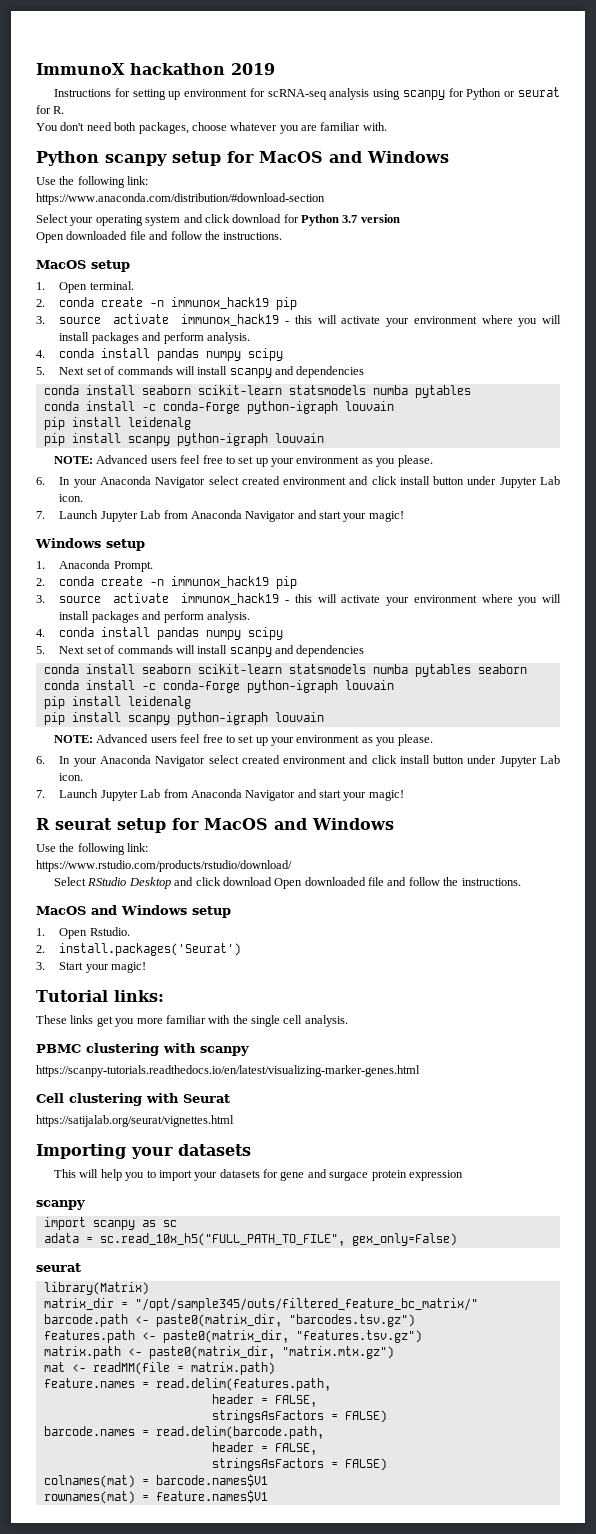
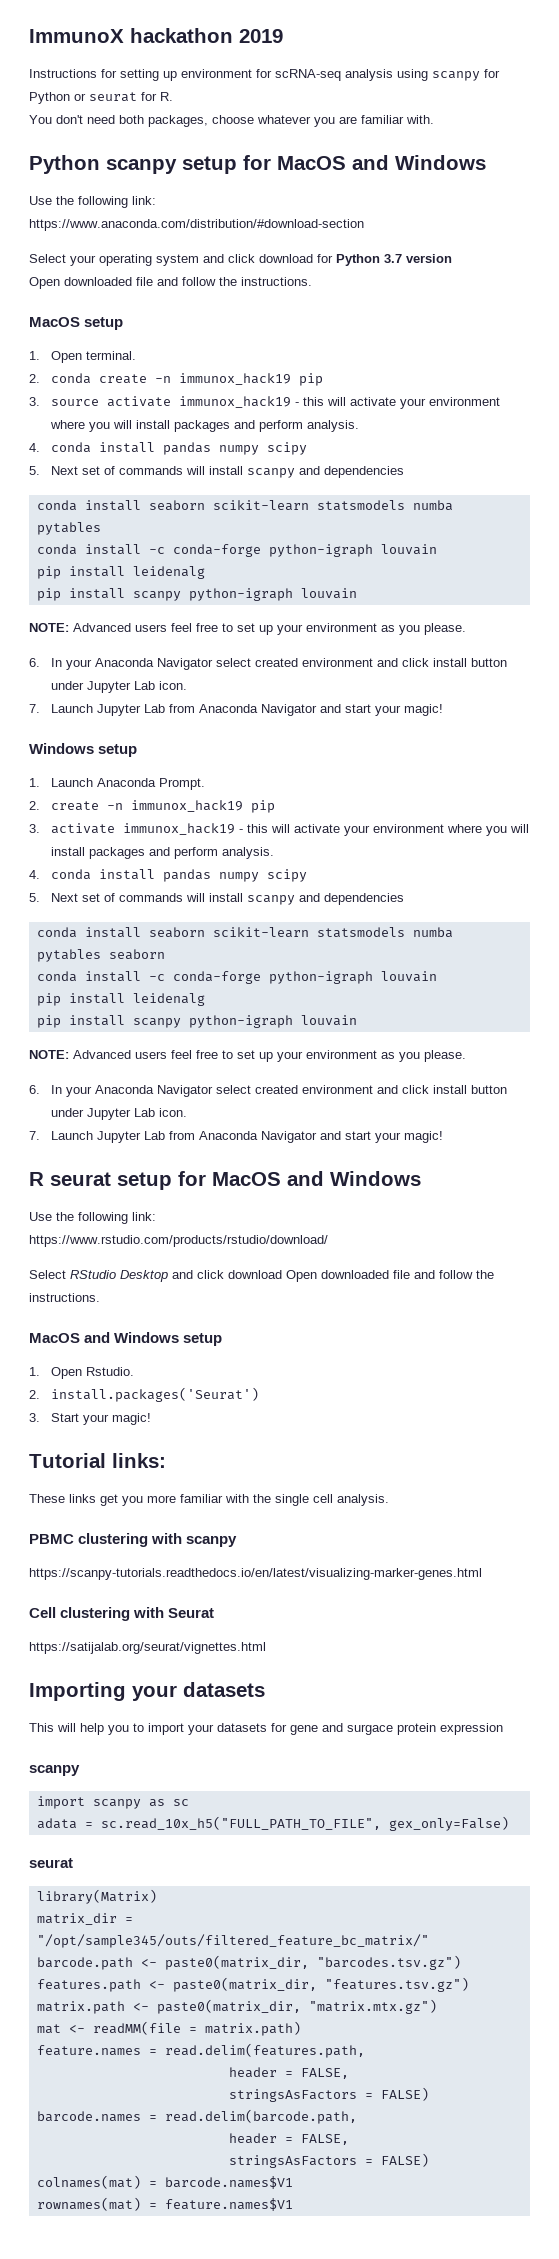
(45, 565) none -> [50,778,93,787] Launch
[59,576,298,589] [36,595,102,603] conda create -n immunox_hack19 pip // 3. source -> [50,800,275,813] [29,824,40,833] create -n immunox_hack19 pip // 3.

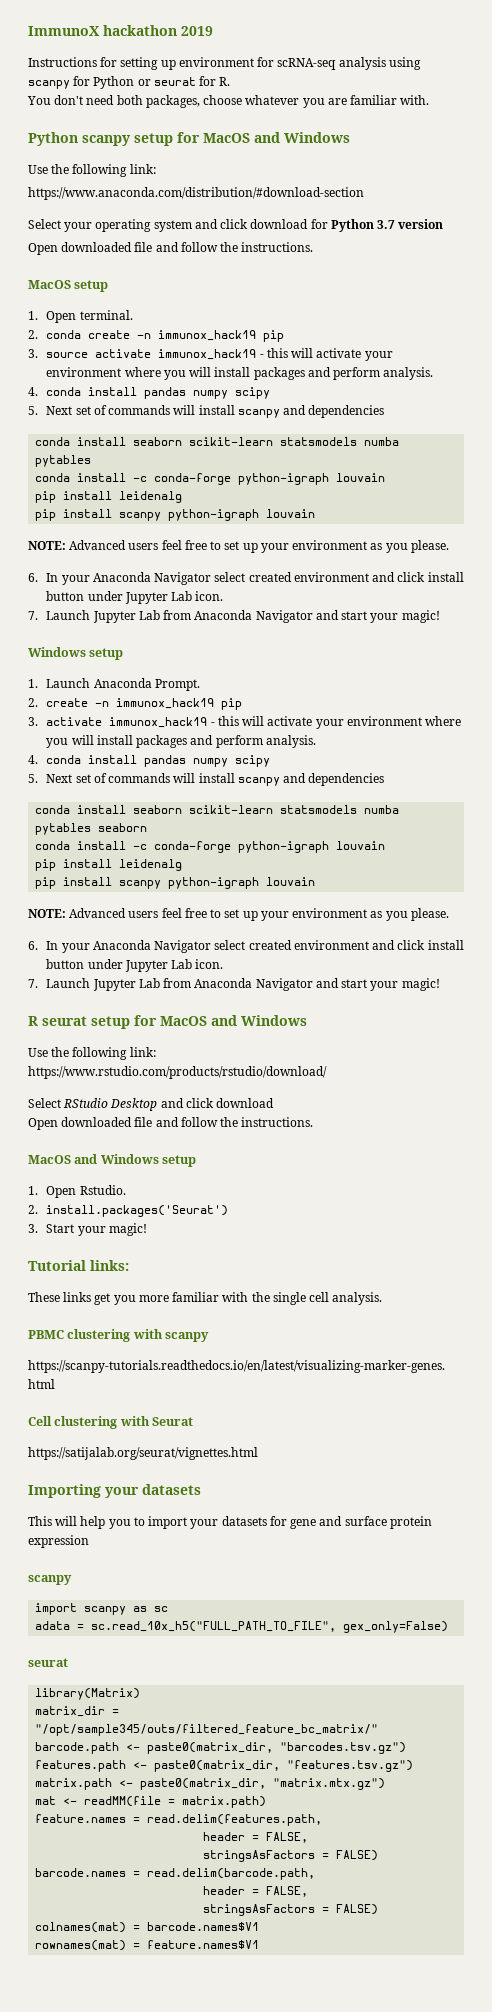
(282, 1274) none -> (275, 1103) //
[347,1724,393,1735] surgace -> [344,1516,387,1526] surface

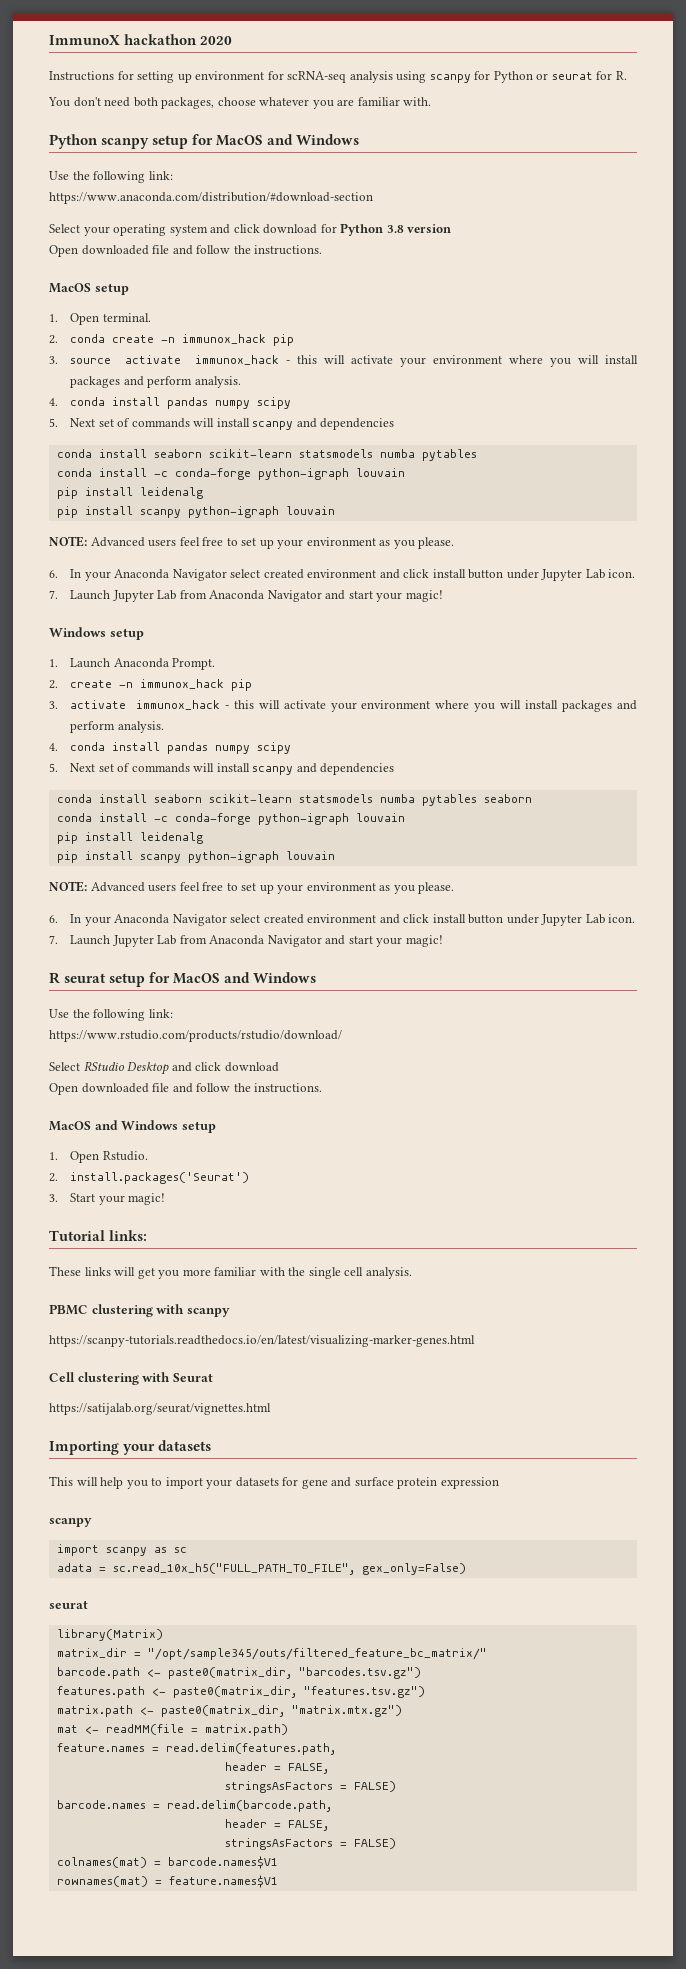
[181,26,213,36] 2019 -> [200,36,233,45] 2020
[377,220,396,229] 3.7 -> [386,225,404,233] 3.8
[158,330,257,341] immunox_hack19 -> [182,334,267,344] immunox_hack
[158,349,257,360] immunox_hack19 -> [195,355,280,365] immunox_hack
[116,698,215,709] immunox_hack19 -> [140,679,225,689] immunox_hack
[109,717,208,728] immunox_hack19 -> [135,700,220,710] immunox_hack
(92, 1297) none -> [114,1267,136,1276] will

